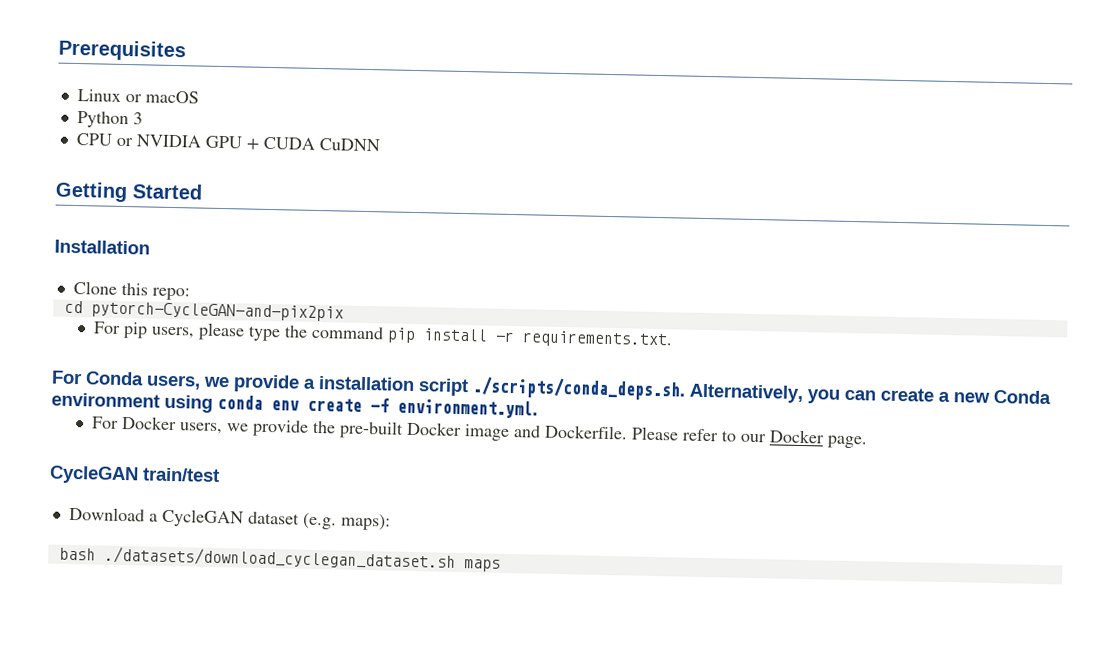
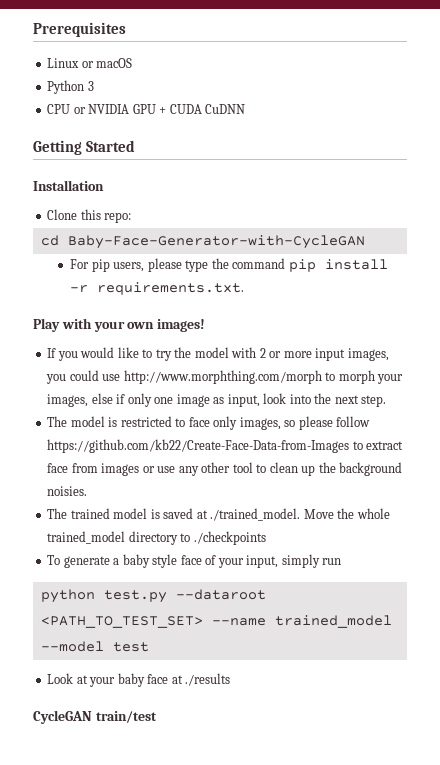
[90,301,344,322] pytorch-CycleGAN-and-pix2pix -> [67,235,365,249] Baby-Face-Generator-with-CycleGAN
[51,370,1051,405] [51,392,538,419] [90,415,867,449] [49,465,220,485] [68,506,391,531] [58,546,501,572] For Conda users, we provide a installation script ./scripts/conda_deps.sh. Alternatively, you can create a new Conda environment using conda env create -f environment.yml. // For Docker users, we provide the pre-built Docker image and Dockerfile. Please refer to our Docker page. // CycleGAN train/test // Download a CycleGAN dataset (e.g. maps): // bash ./datasets/download_cyclegan_dataset.sh maps -> [33,318,206,332] [47,347,389,361] [46,370,404,384] [47,393,387,407] [47,416,371,430] [47,439,404,453] [47,462,403,476] [47,486,88,496] [47,508,390,521] [47,531,266,545] [47,554,342,568] [40,589,266,603] [40,615,392,628] [40,641,149,652] [47,673,231,687] [33,710,157,724] Play with your own images! // If you would like to try the model with 2 or more input images, you could use http://www.morphthing.com/morph to morph your images, else if only one image as input, look into the next step. // The model is restricted to face only images, so please follow https://github.com/kb22/Create-Face-Data-from-Images to extract face from images or use any other tool to clean up the background noisies. // The trained model is saved at ./trained_model. Move the whole trained_model directory to ./checkpoints // To generate a baby style face of your input, simply run // python test.py --dataroot <PATH_TO_TEST_SET> --name trained_model --model test // Look at your baby face at ./results // CycleGAN train/test

